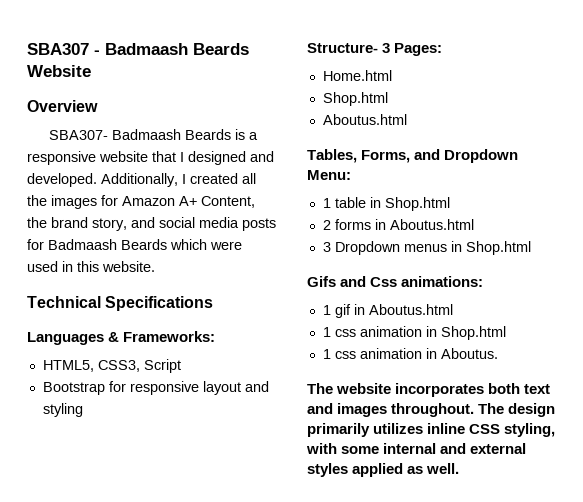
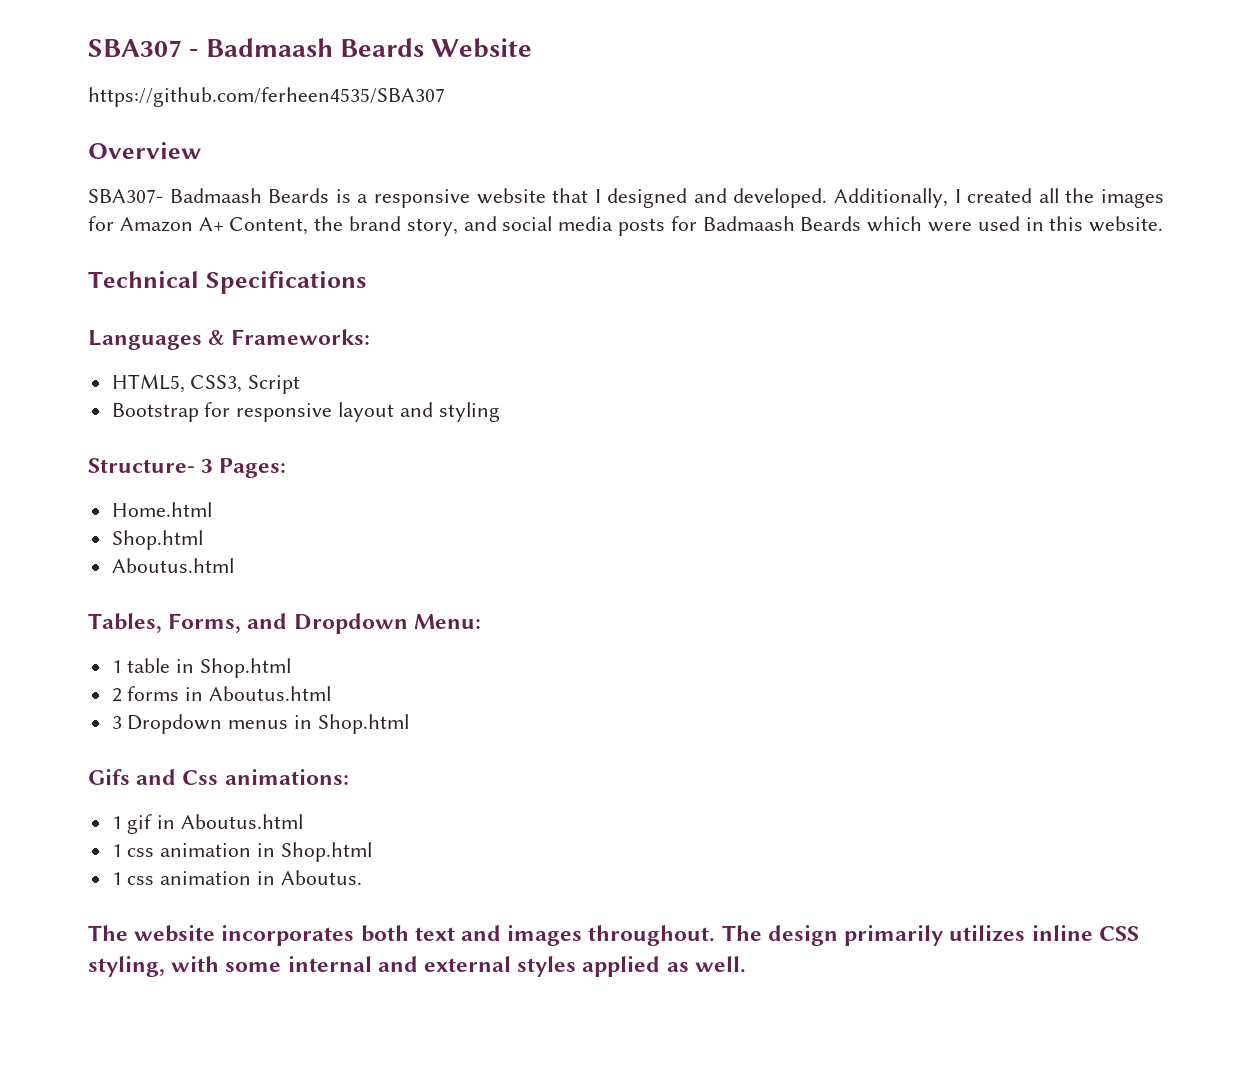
(91, 71) none -> [88,87,445,107] // https://github.com/ferheen4535/SBA307

